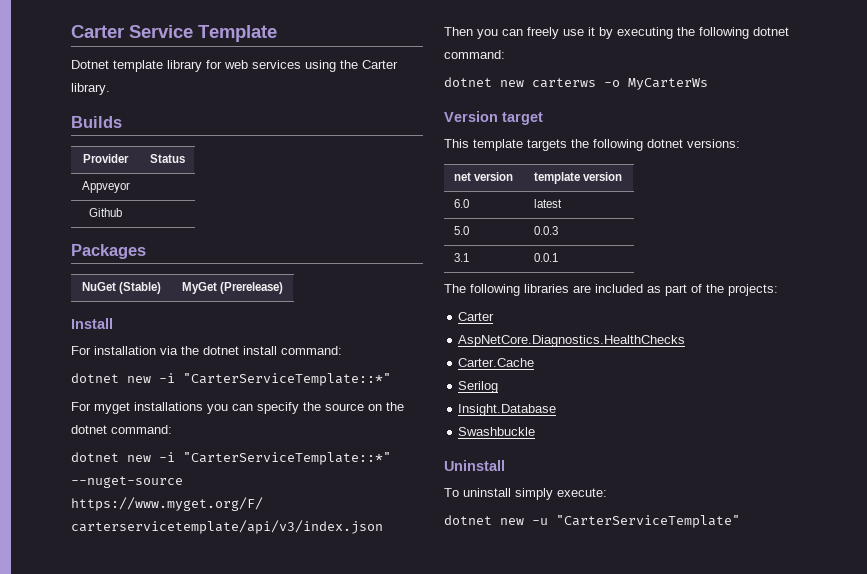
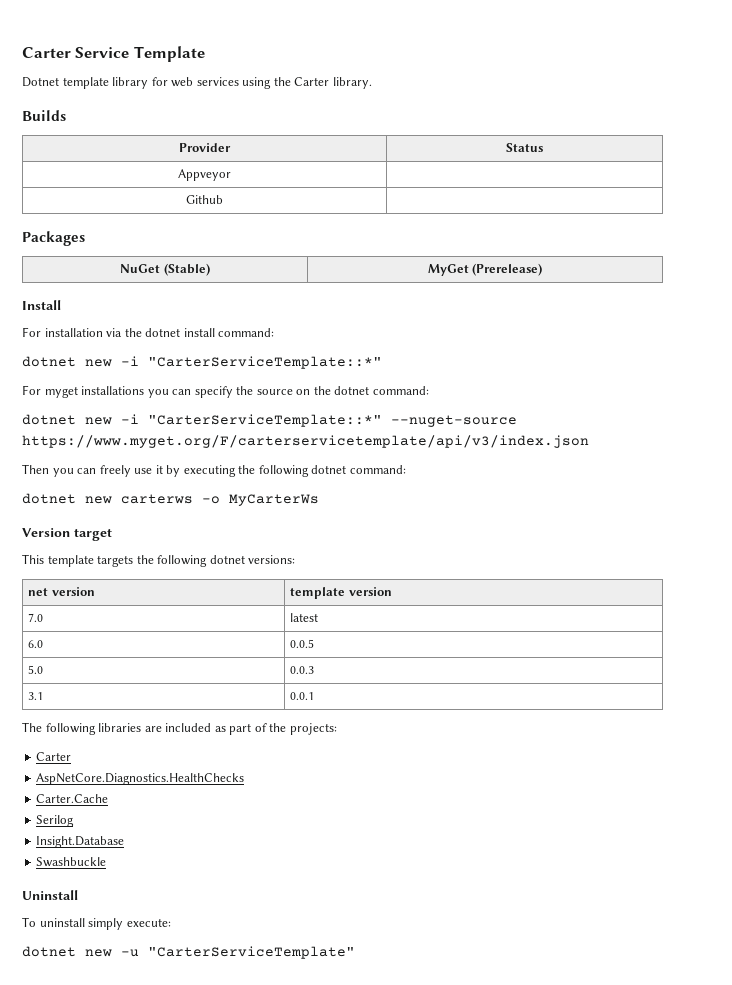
(622, 176) none -> [27,613,43,622] [289,613,318,622] // 7.0 | latest
[533,199,562,208] latest -> [289,639,314,648] 0.0.5

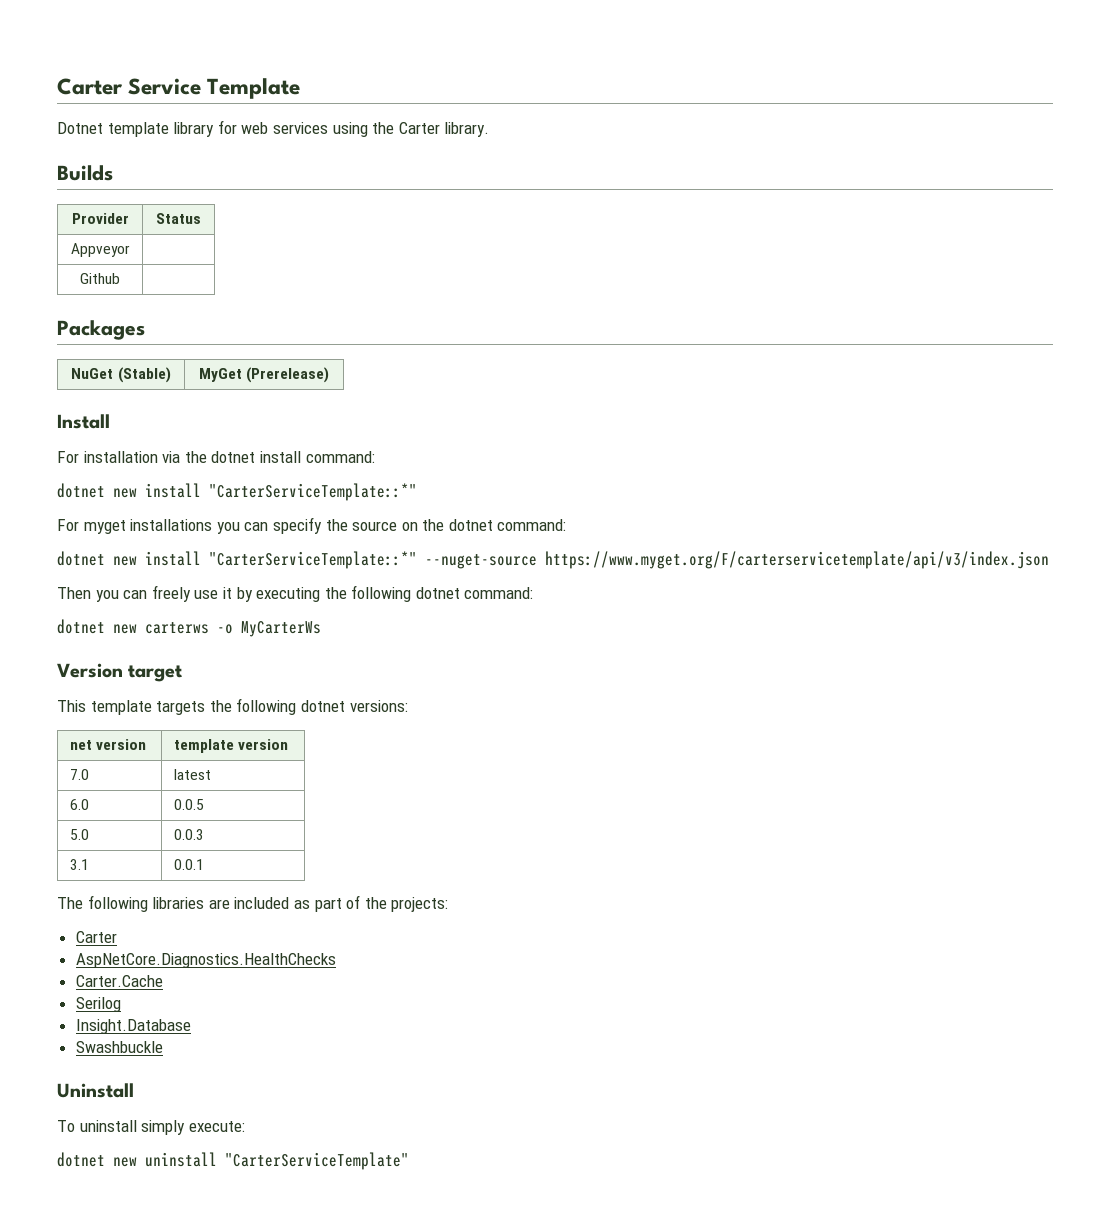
[121,356,139,366] -i -> [145,483,201,498] install
[121,414,139,424] -i -> [145,551,201,566] install
[121,949,139,957] -u -> [145,1152,217,1167] uninstall

